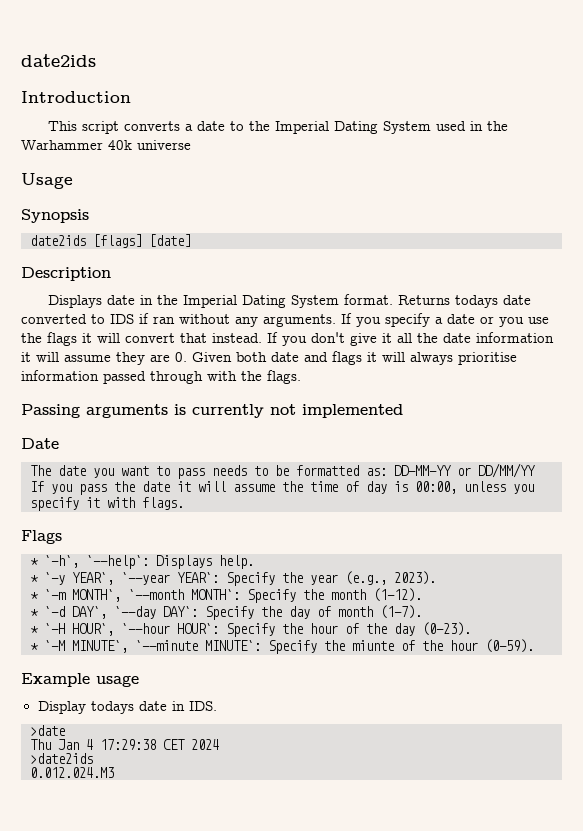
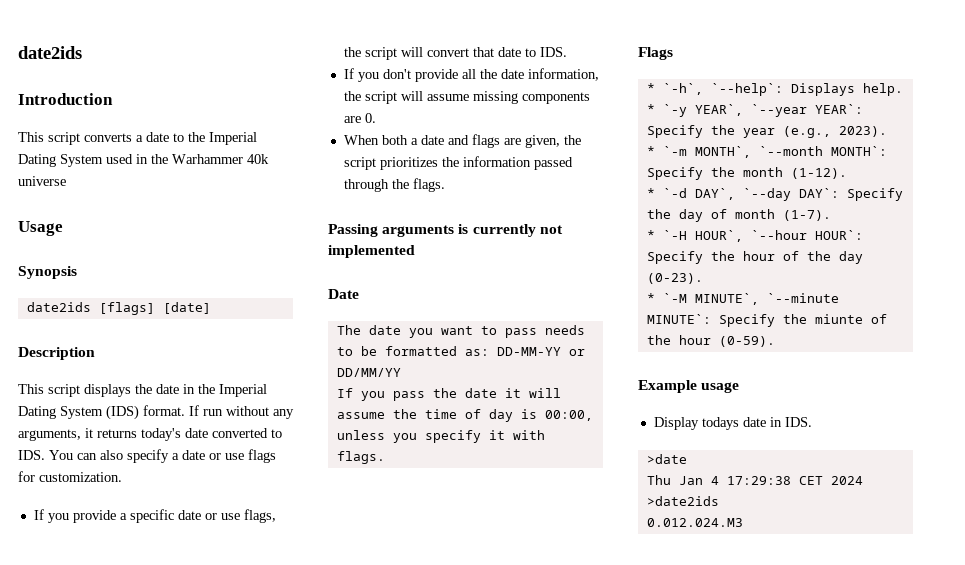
[48,295,103,308] Displays -> [18,384,152,397] This script displays the
[344,294,532,308] [21,313,549,327] [21,332,262,346] format. Returns todays date converted to IDS if ran without any arguments. If you specify a date or you use the flags it will convert that instead. -> [106,405,294,420] [18,428,282,441] [18,449,276,463] [18,471,122,482] [33,509,276,523] [343,47,567,60] (IDS) format. If run without any arguments, it returns today's date converted to IDS. You can also specify a date or use flags for customization. // If you provide a specific date or use flags, the script will convert that date to IDS. //
[350,333,392,346] give it -> [414,69,458,82] provide
[476,332,554,343] [21,351,517,365] information it will assume they are 0. Given both date and flags it will always prioritise -> [527,68,599,81] [343,91,590,104] [343,113,376,123] [343,134,581,148] [343,157,459,170] information, the script will assume missing components are 0. // When both a date and flags are given, the script prioritizes the
[207,371,237,381] with -> (389, 185) none

